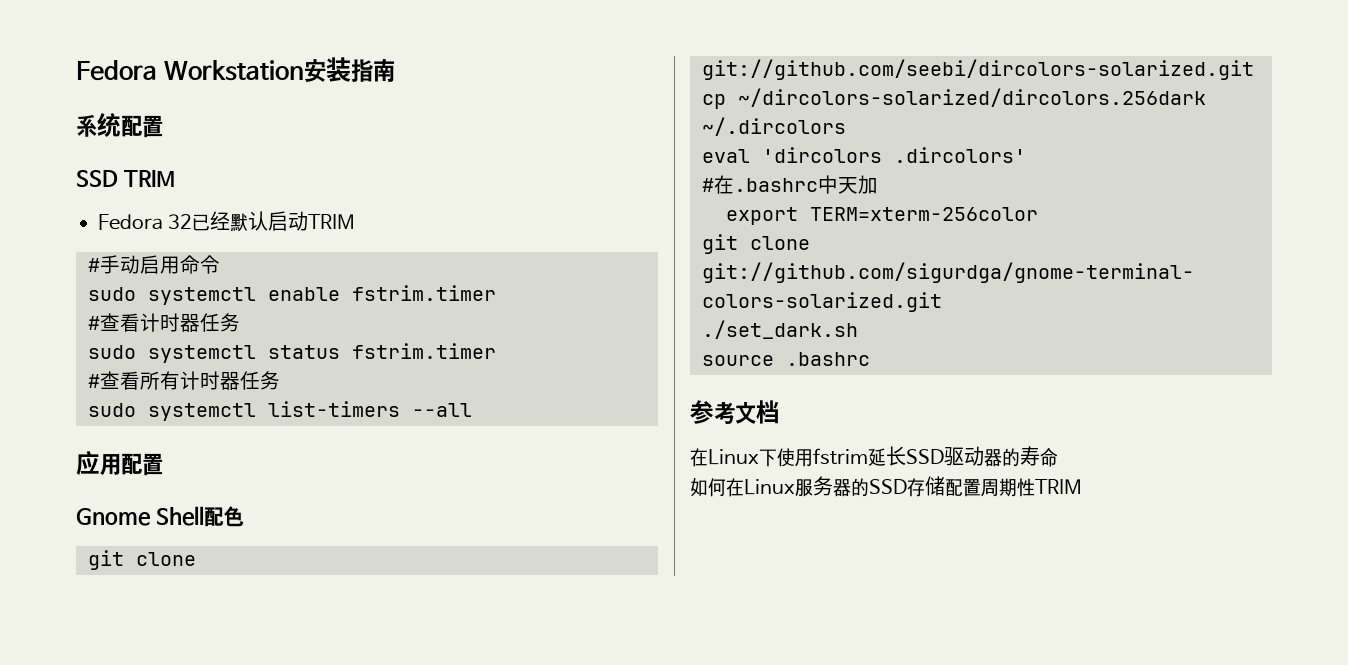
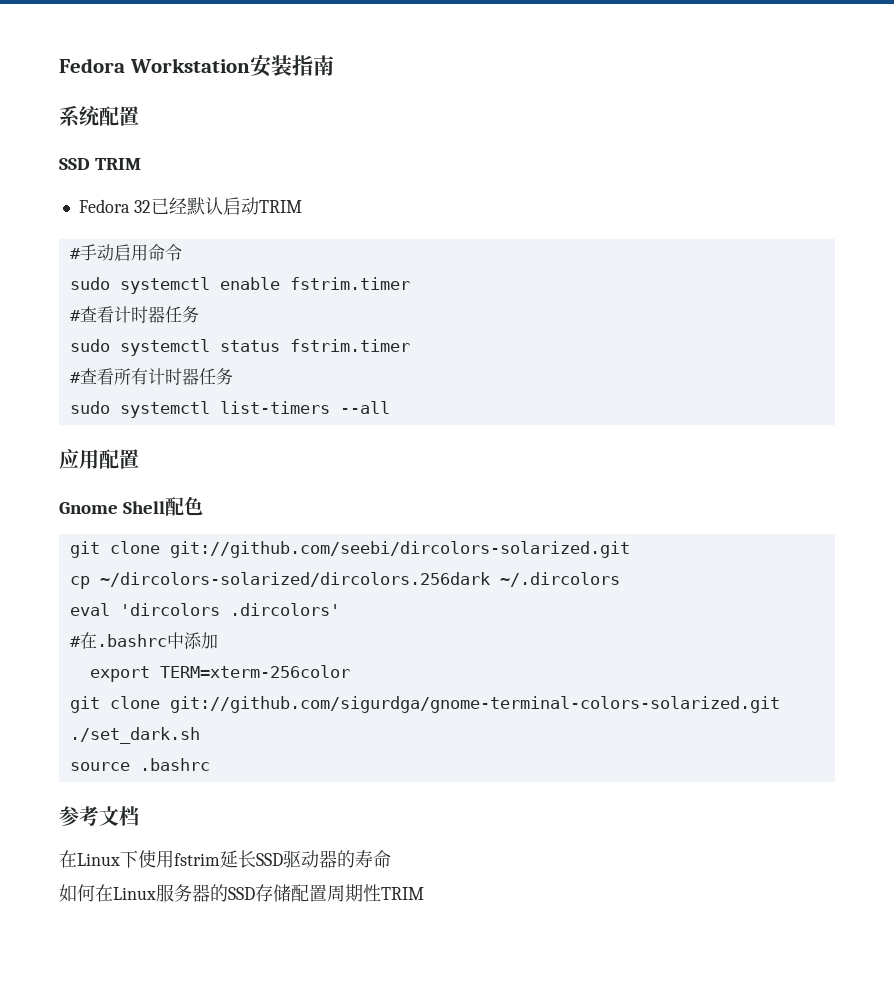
[838,177,858,194] 天 -> [183,632,202,649] 添

